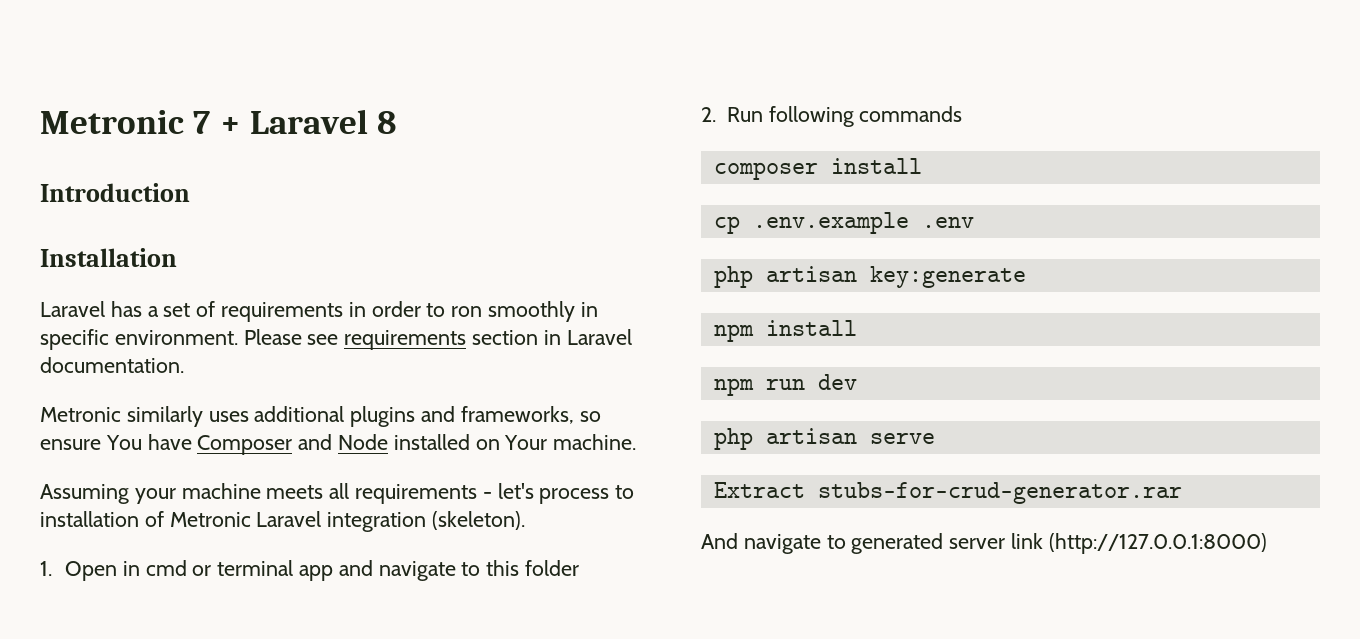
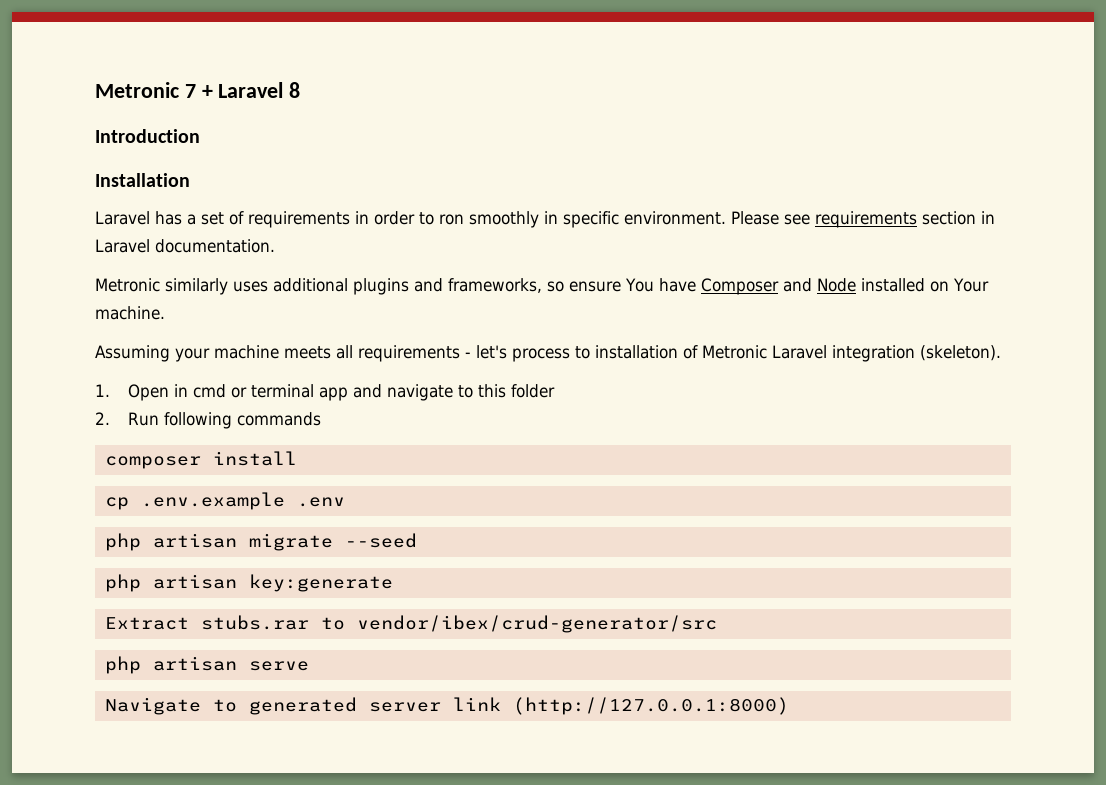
(974, 222) none -> [104,533,417,551] // php artisan migrate --seed
[713,320,857,342] [713,374,857,396] npm install // npm run dev -> [104,615,717,633] Extract stubs.rar to vendor/ibex/crud-generator/src
[713,482,1182,504] [701,533,821,554] Extract stubs-for-crud-generator.rar // And navigate -> [104,697,201,715] Navigate

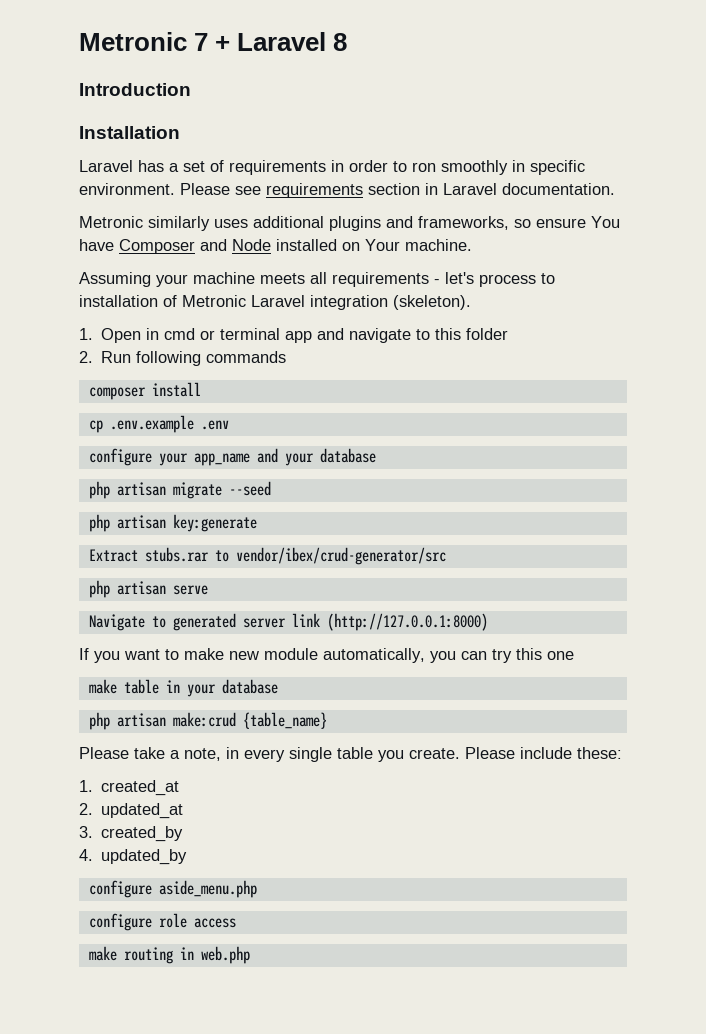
(345, 502) none -> [88,448,376,466] // configure your app_name and your database
(789, 706) none -> [79,648,574,663] [88,679,278,697] [88,712,327,730] [79,747,622,762] [79,780,180,796] [79,803,184,819] [79,826,184,842] [79,849,188,865] [88,880,257,898] [88,913,236,931] [88,946,250,964] // If you want to make new module automatically, you can try this one // make table in your database // php artisan make:crud {table_name} // Please take a note, in every single table you create. Please include these: // 1. created_at // 2. updated_at // 3. created_by // 4. updated_by // configure aside_menu.php // configure role access // make routing in web.php

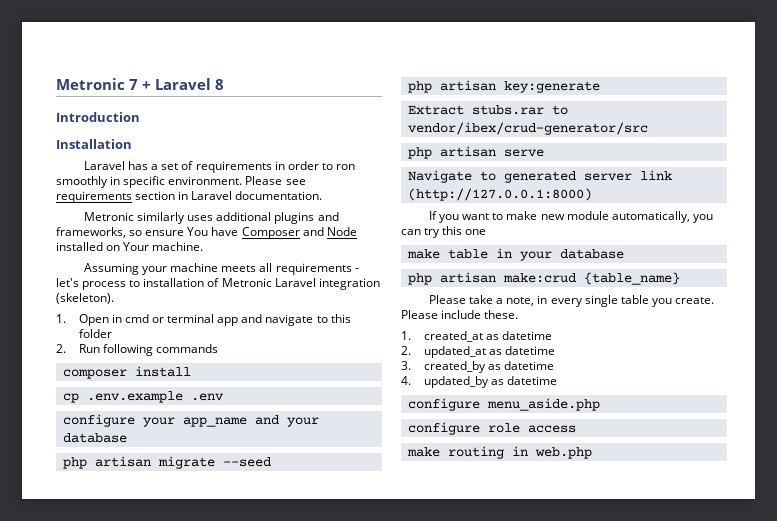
[577,747,622,759] these: -> [484,310,519,319] these.
(180, 788) none -> [485,331,552,340] as datetime
(184, 811) none -> [488,346,555,355] as datetime
(184, 834) none -> [487,361,554,370] as datetime
[88,880,257,898] // configure aside_menu.php -> [490,376,557,385] [407,398,600,411] as datetime // configure menu_aside.php

